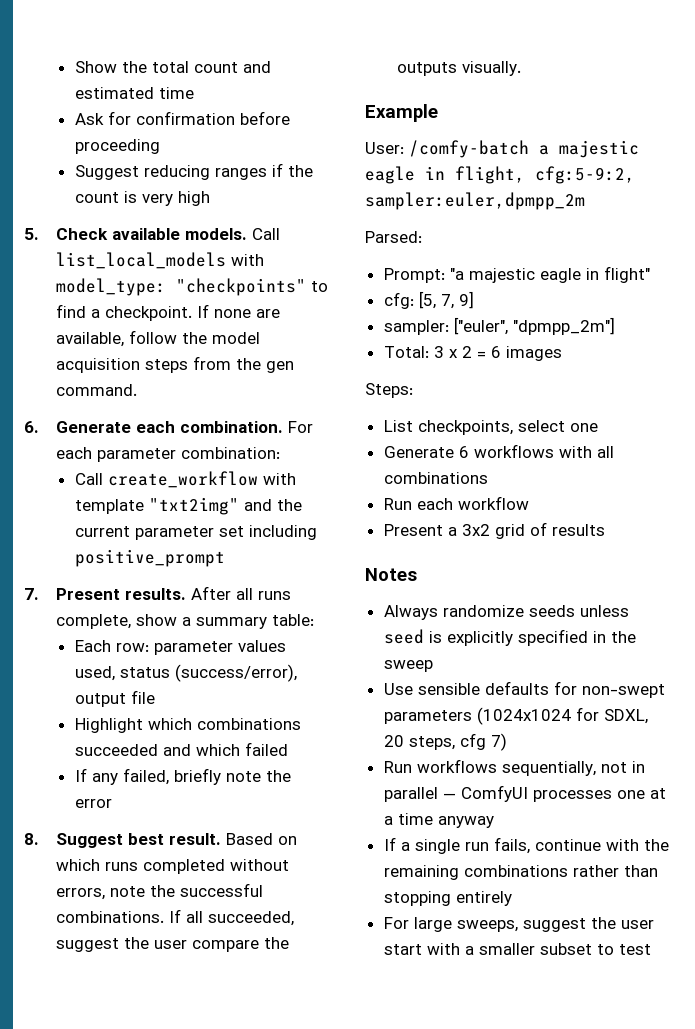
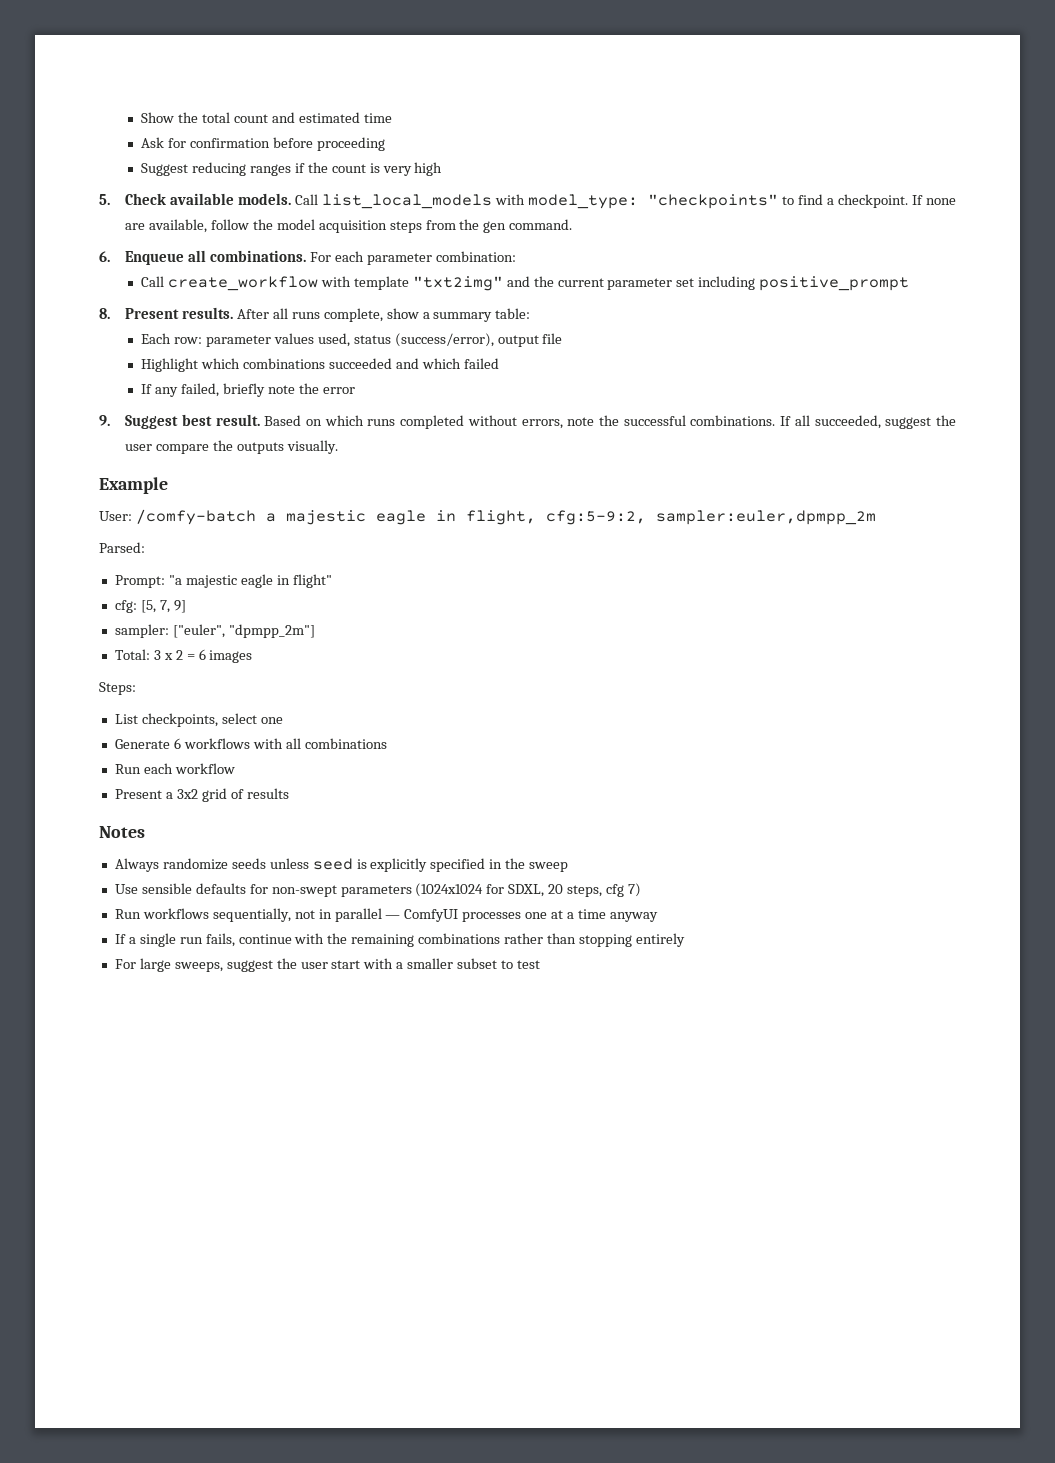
[55,421,283,433] Generate each combination. -> [125,250,306,265] Enqueue all combinations.
[24,588,39,600] 7. -> [99,308,110,319] 8.
[24,833,39,845] 8. -> [99,415,110,426] 9.

